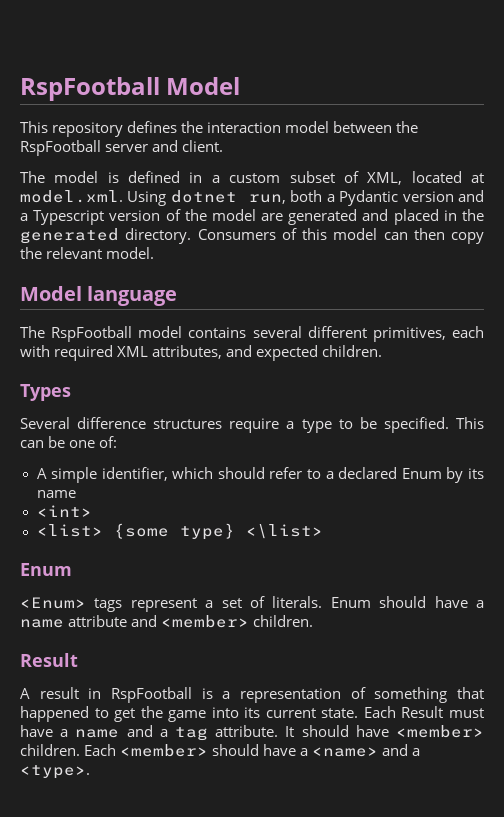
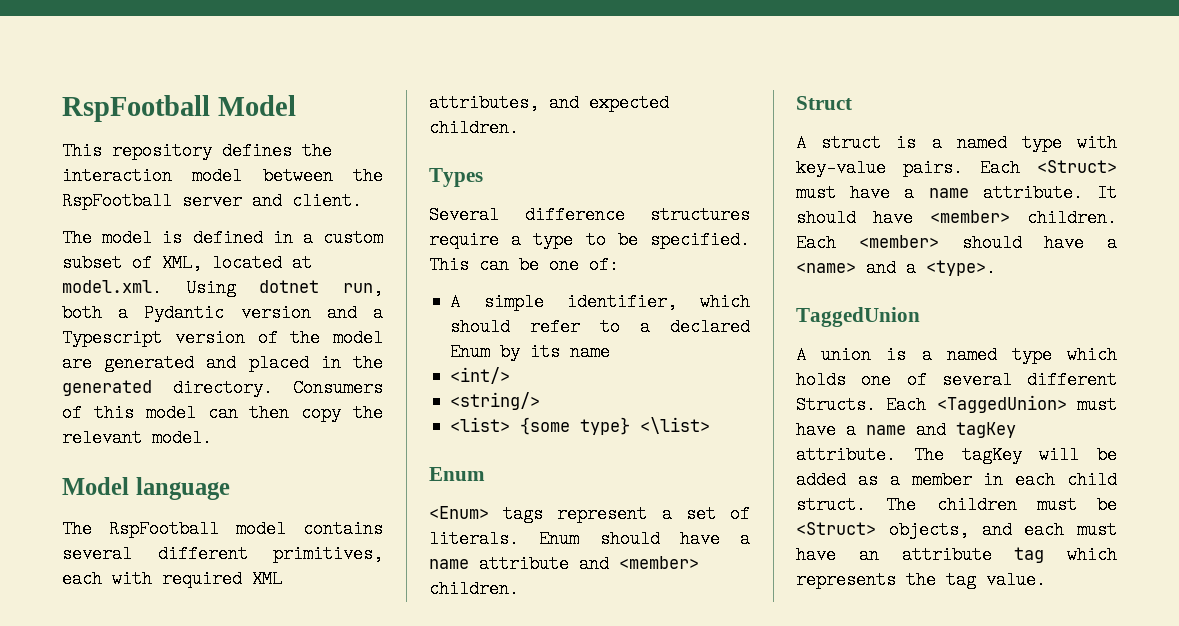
[36,505,92,517] <int> -> [450,367,511,384] [450,392,541,410] <int/> // <string/>
[20,653,78,667] [20,687,485,703] [20,706,484,722] [20,725,208,741] Result // A result in RspFootball is a representation of something that happened to get the game into its current state. Each Result must have a name and a tag -> [796,96,852,110] [796,134,1117,152] [796,159,1117,177] [796,184,969,202] Struct // A struct is a named type with key-value pairs. Each <Struct> must have a name
(90, 772) none -> [796,307,920,327] [796,346,1117,364] [796,371,1117,389] [796,395,1117,414] [796,421,1016,439] [796,446,1117,464] [796,471,1117,489] [796,496,1117,514] [796,521,1117,539] [796,546,1117,564] [796,571,1046,589] // TaggedUnion // A union is a named type which holds one of several different Structs. Each <TaggedUnion> must have a name and tagKey attribute. The tagKey will be added as a member in each child struct. The children must be <Struct> objects, and each must have an attribute tag which represents the tag value.

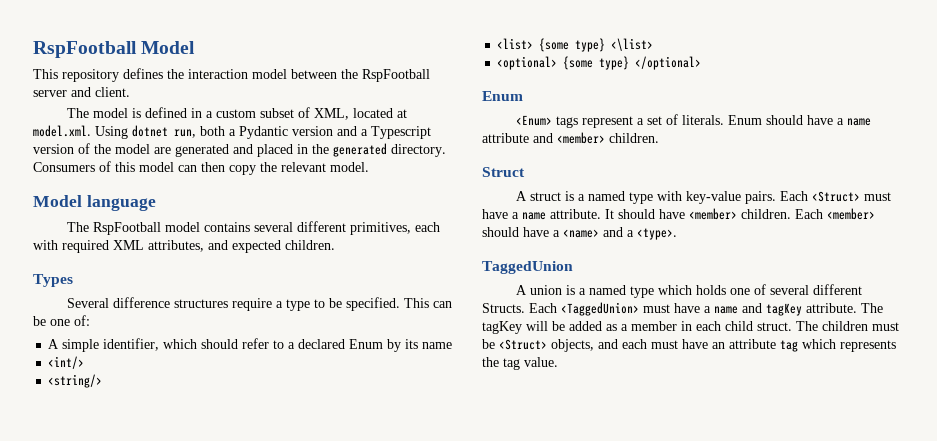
(711, 425) none -> [497,56,702,70] // <optional> {some type} </optional>

